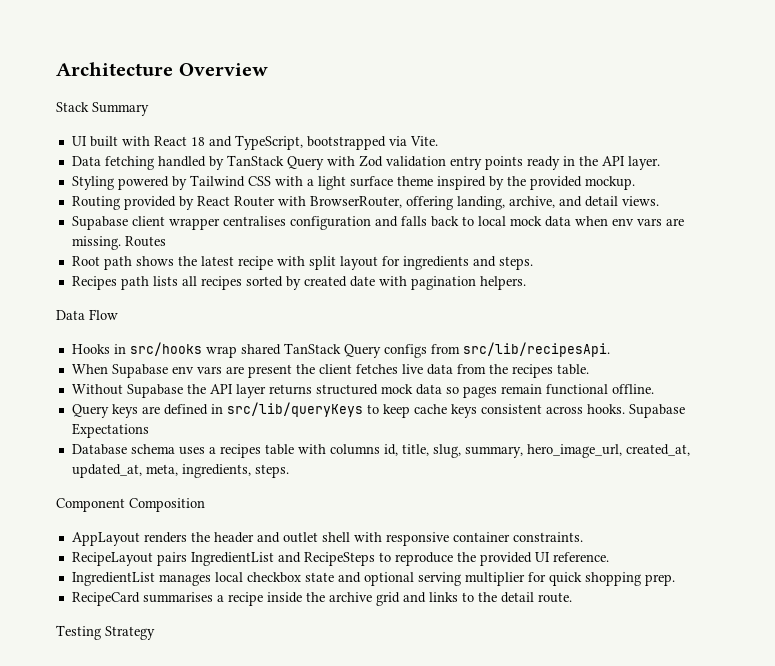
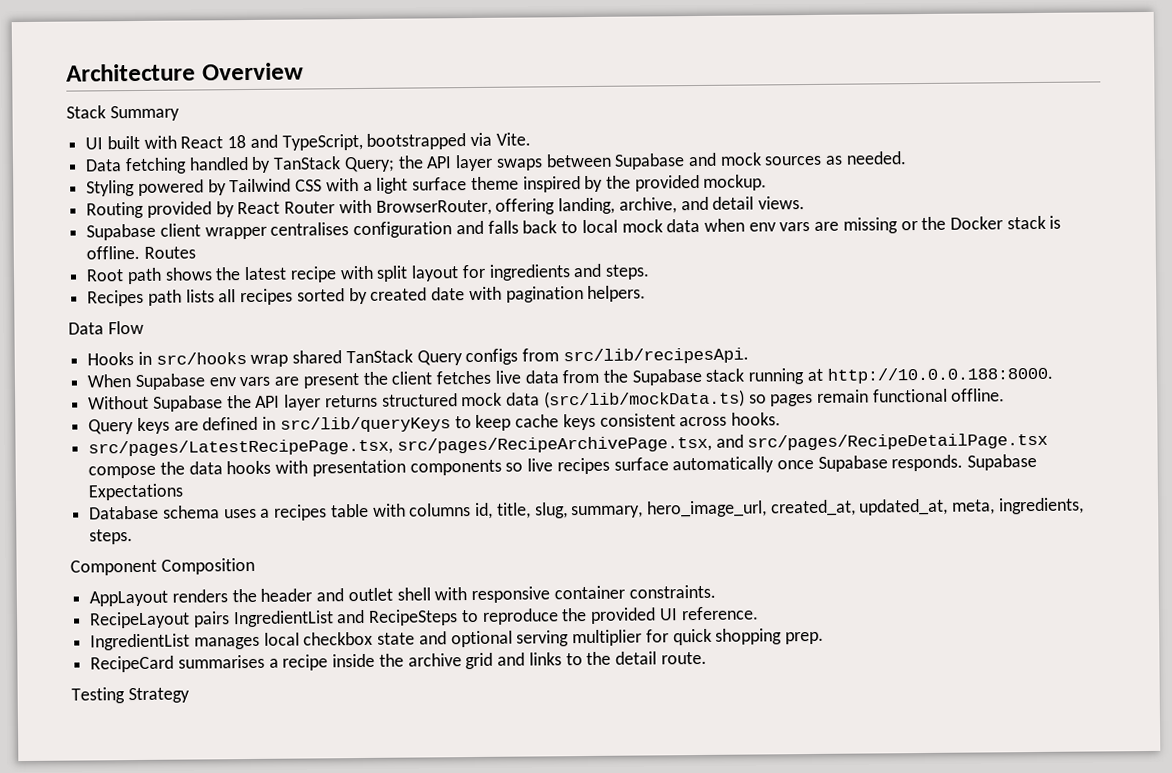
[286,155,660,170] Query with Zod validation entry points ready in the API layer. -> [343,151,907,173] Query; the API layer swaps between Supabase and mock sources as needed.
[71,236,121,250] missing. -> [842,215,1062,234] [86,245,141,260] missing or the Docker stack is offline.
[511,364,589,378] recipes table. -> [631,366,1053,386] Supabase stack running at http://10.0.0.188:8000.
(442, 389) none -> [543,389,745,409] (src/lib/mockData.ts)
(625, 409) none -> [88,432,1049,457] [88,454,964,479] // src/pages/LatestRecipePage.tsx, src/pages/RecipeArchivePage.tsx, and src/pages/RecipeDetailPage.tsx compose the data hooks with presentation components so live recipes surface automatically once Supabase responds.

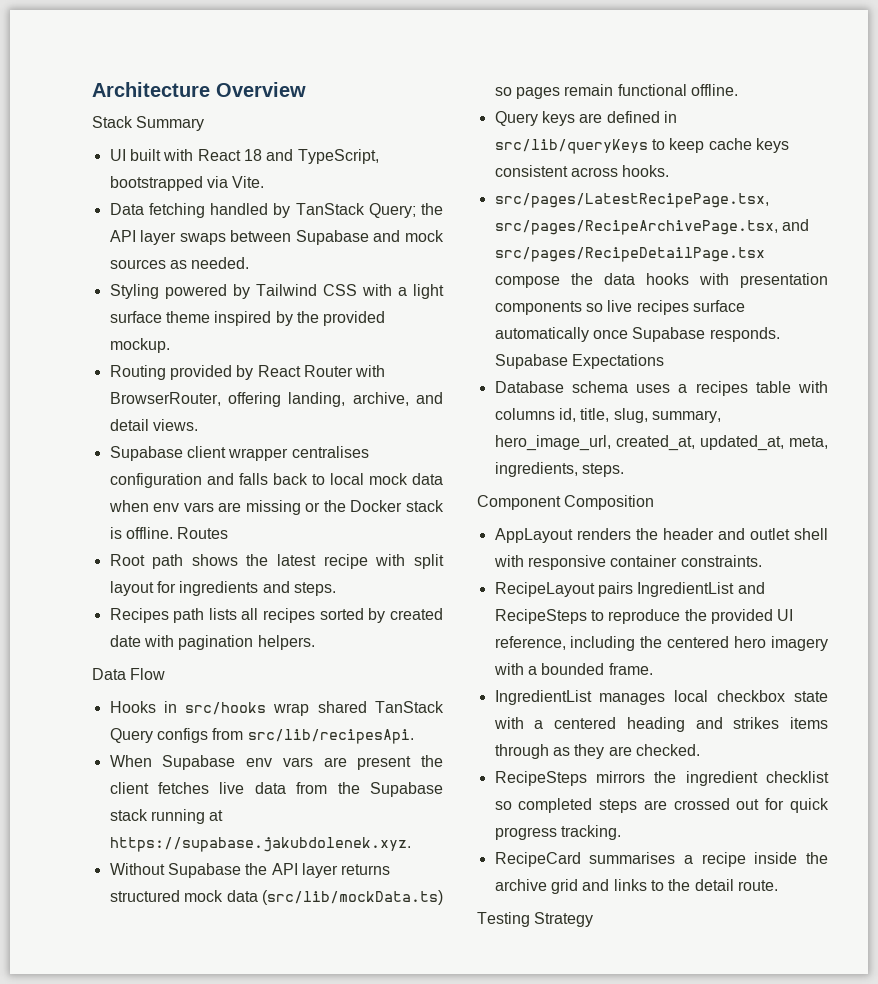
[826,366,1053,384] http://10.0.0.188:8000. -> [109,837,411,852] https://supabase.jakubdolenek.xyz.
[680,606,759,621] reference. -> [494,636,828,651] [493,663,653,675] reference, including the centered hero imagery with a bounded frame.
[418,628,824,648] and optional serving multiplier for quick shopping prep. -> [493,717,828,732] [494,744,700,759] [494,771,829,786] [494,798,829,813] [494,825,621,840] with a centered heading and strikes items through as they are checked. // RecipeSteps mirrors the ingredient checklist so completed steps are crossed out for quick progress tracking.

